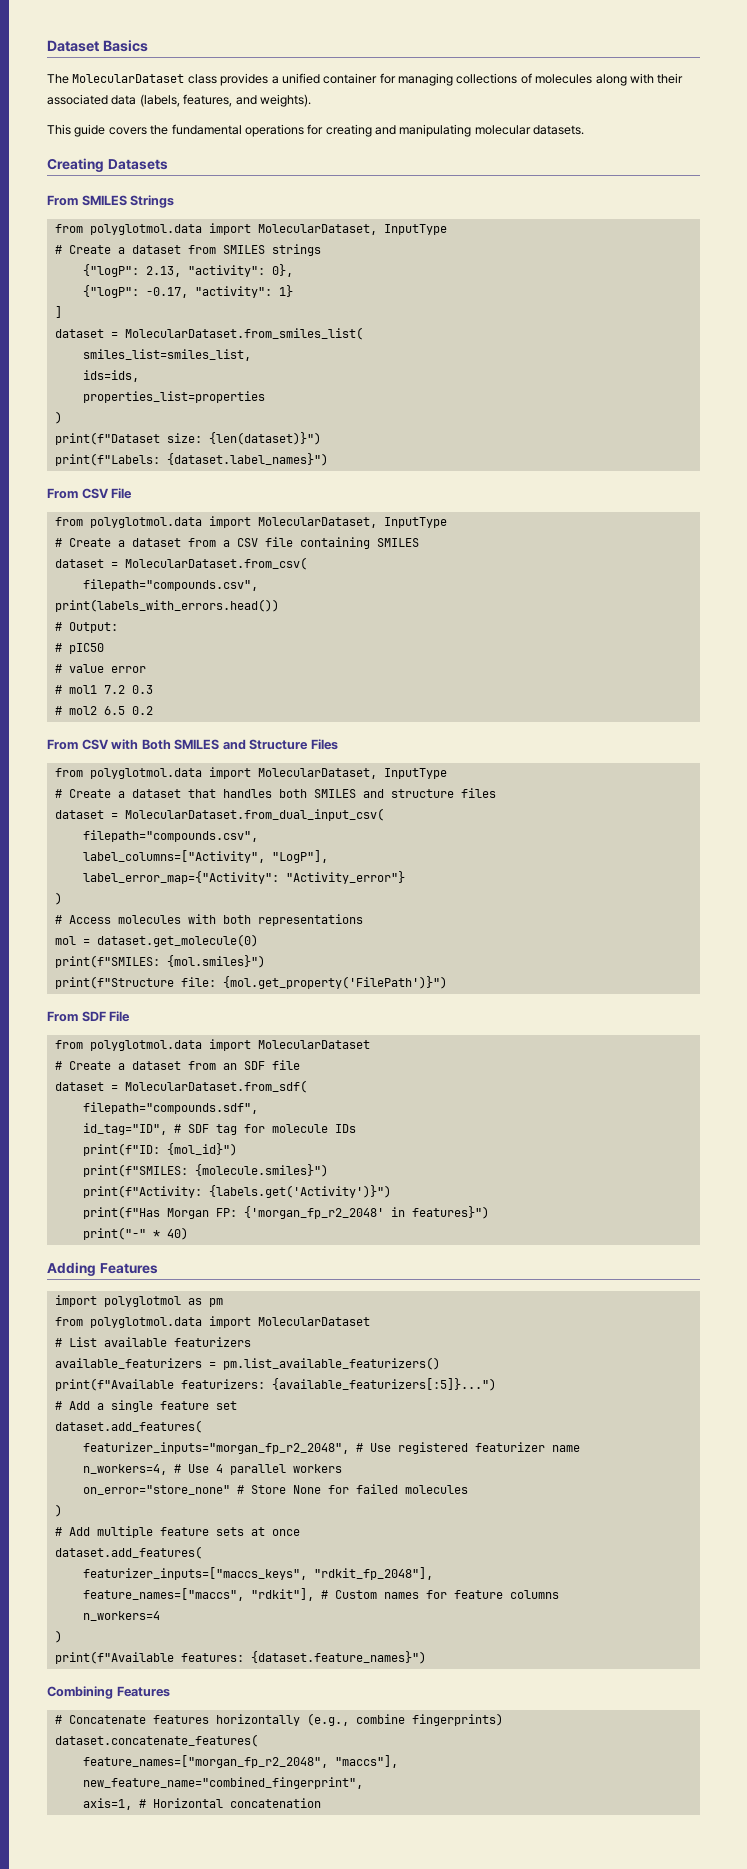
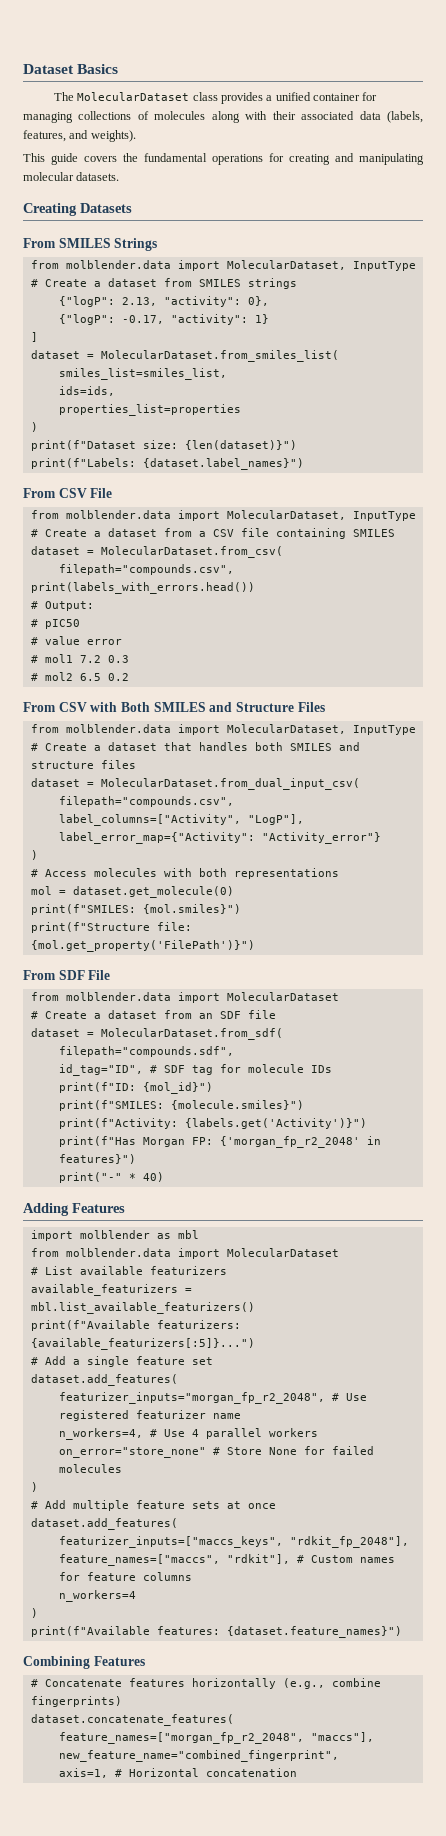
[89,224,202,235] polyglotmol.data -> [65,260,171,269] molblender.data
[89,517,202,528] polyglotmol.data -> [65,510,171,519] molblender.data
[89,768,202,779] polyglotmol.data -> [65,724,171,733] molblender.data
[89,1040,202,1051] polyglotmol.data -> [65,992,171,1001] molblender.data
[103,1296,223,1307] [54,1317,202,1328] polyglotmol as pm // from polyglotmol.data -> [79,1230,199,1239] [30,1248,171,1257] molblender as mbl // from molblender.data
[222,1357,440,1370] pm.list_available_featurizers() -> [30,1302,255,1314] mbl.list_available_featurizers()

